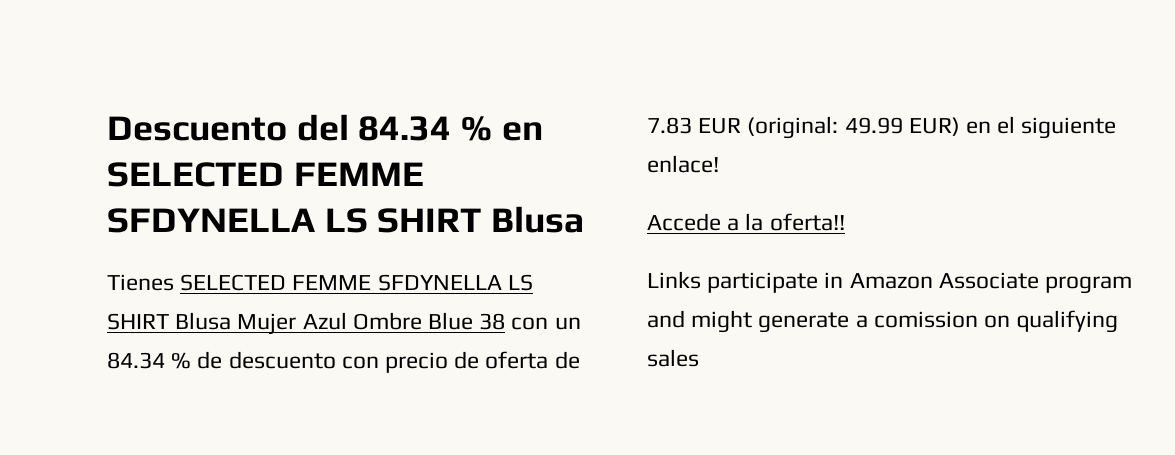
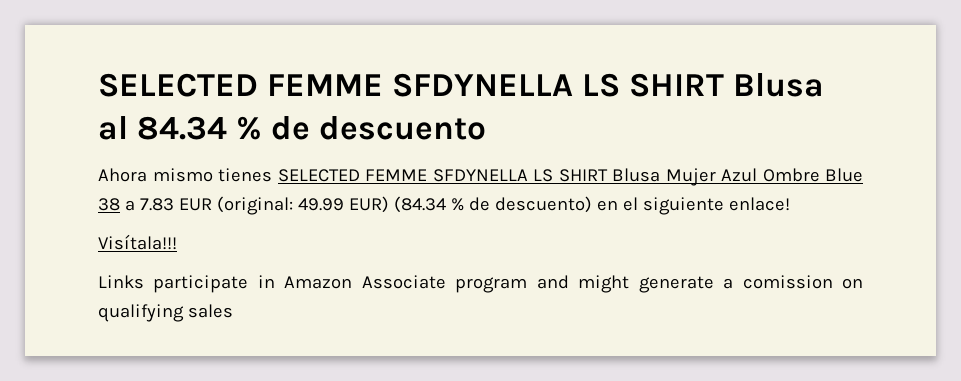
[107,114,543,141] [107,162,424,187] [107,206,585,233] [107,274,174,291] Descuento del 84.34 % en SELECTED FEMME SFDYNELLA LS SHIRT Blusa // Tienes -> [98,73,825,97] [98,116,487,140] [98,168,272,182] SELECTED FEMME SFDYNELLA LS SHIRT Blusa al 84.34 % de descuento // Ahora mismo tienes
[511,317,581,330] [107,351,580,373] con un 84.34 % de descuento con precio de oferta de -> [124,200,135,211] a
(960, 126) none -> [393,196,592,213] (84.34 % de descuento)
[647,213,845,231] Accede a la oferta!! -> [98,234,177,250] Visítala!!!

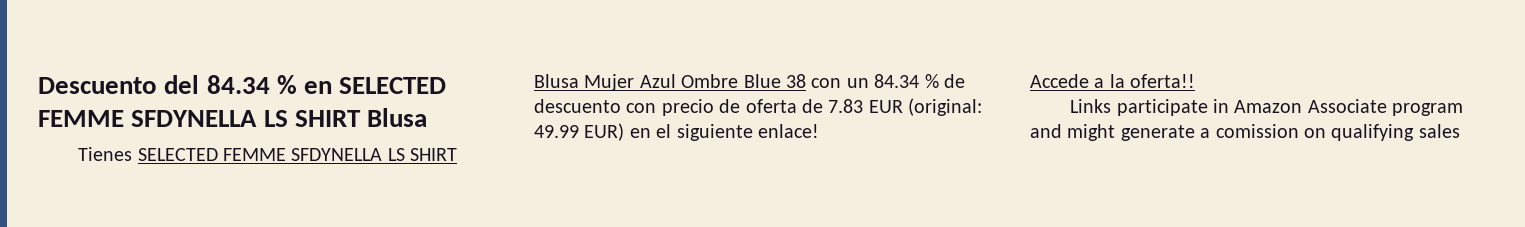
[98,73,825,97] [98,116,487,140] [98,168,272,182] SELECTED FEMME SFDYNELLA LS SHIRT Blusa al 84.34 % de descuento // Ahora mismo tienes -> [38,75,447,94] [38,108,428,127] [78,147,133,161] Descuento del 84.34 % en SELECTED FEMME SFDYNELLA LS SHIRT Blusa // Tienes
[124,200,135,211] a -> [811,74,965,88] [534,99,823,116] con un 84.34 % de descuento con precio de oferta de
[393,196,592,213] (84.34 % de descuento) -> (625, 132) none
[98,234,177,250] Visítala!!! -> [1030,74,1196,88] Accede a la oferta!!

